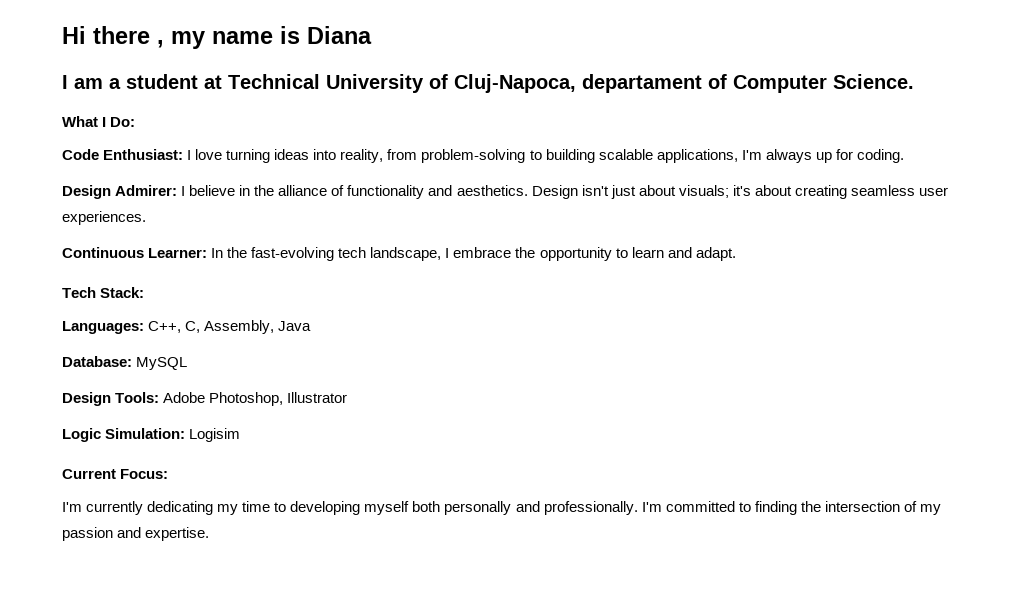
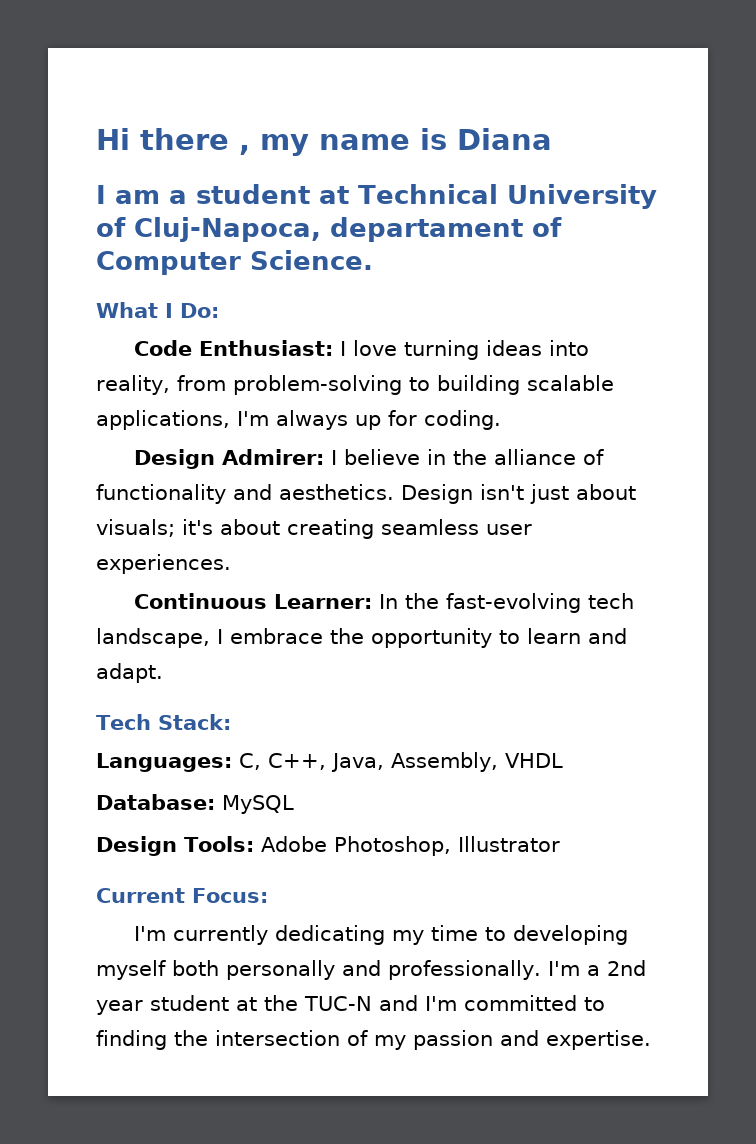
[148,320,312,334] C++, C, Assembly, Java -> [239,752,563,772] C, C++, Java, Assembly, VHDL
[62,428,241,442] // Logic Simulation: Logisim -> (560, 844) none
(662, 507) none -> [586,960,646,976] [96,995,457,1015] a 2nd year student at the TUC-N and I'm

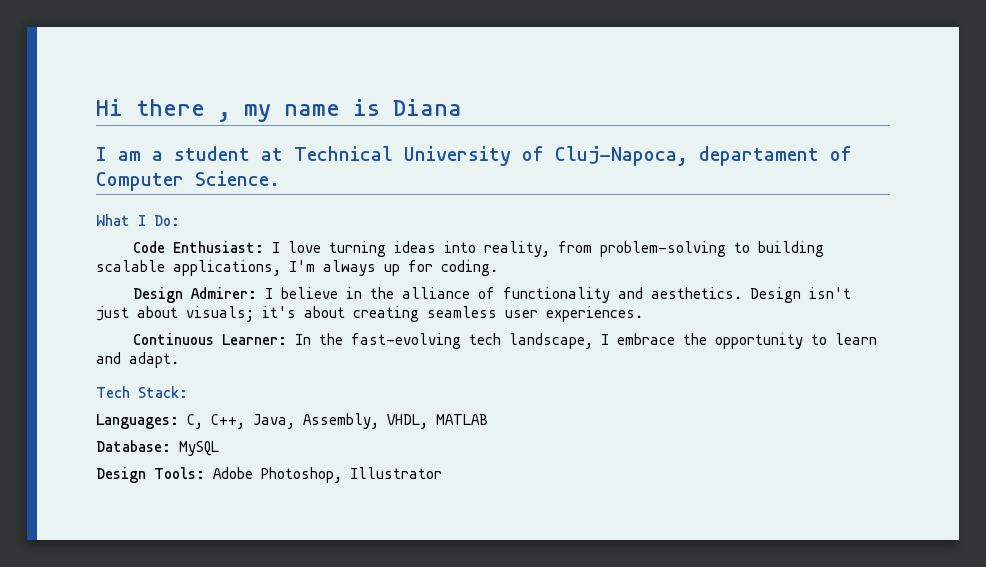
[505,753,563,768] VHDL -> [387,414,488,429] VHDL, MATLAB
[96,888,268,903] [133,925,628,945] [96,960,646,980] [96,995,605,1015] [96,1030,651,1050] // Current Focus: // I'm currently dedicating my time to developing myself both personally and professionally. I'm a 2nd year student at the TUC-N and I'm committed to finding the intersection of my passion and expertise. -> (442, 473) none

